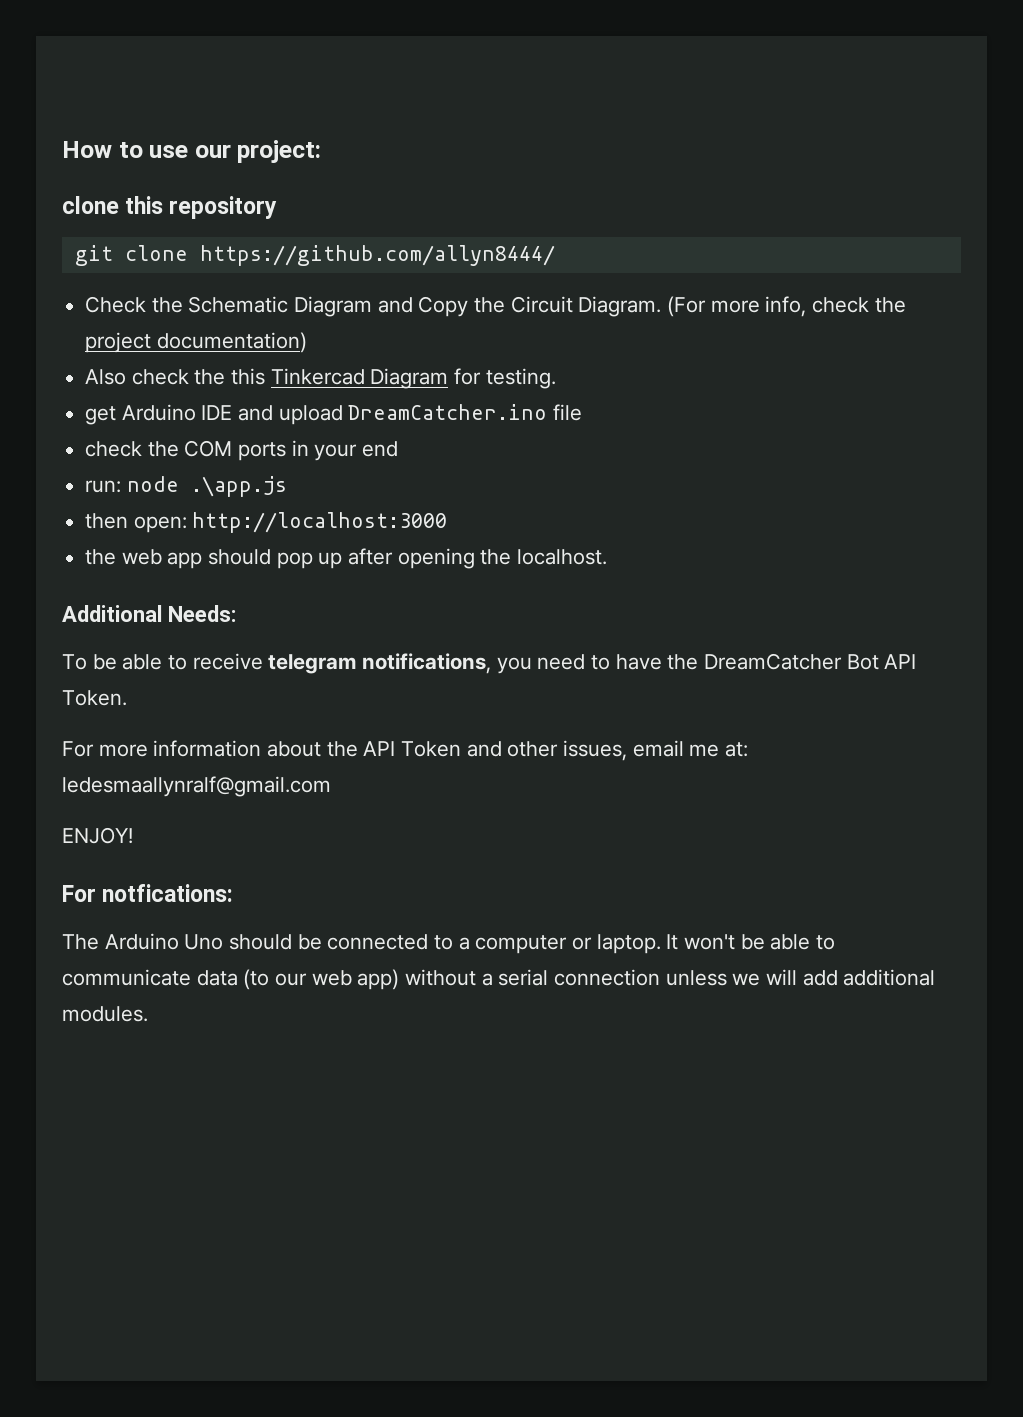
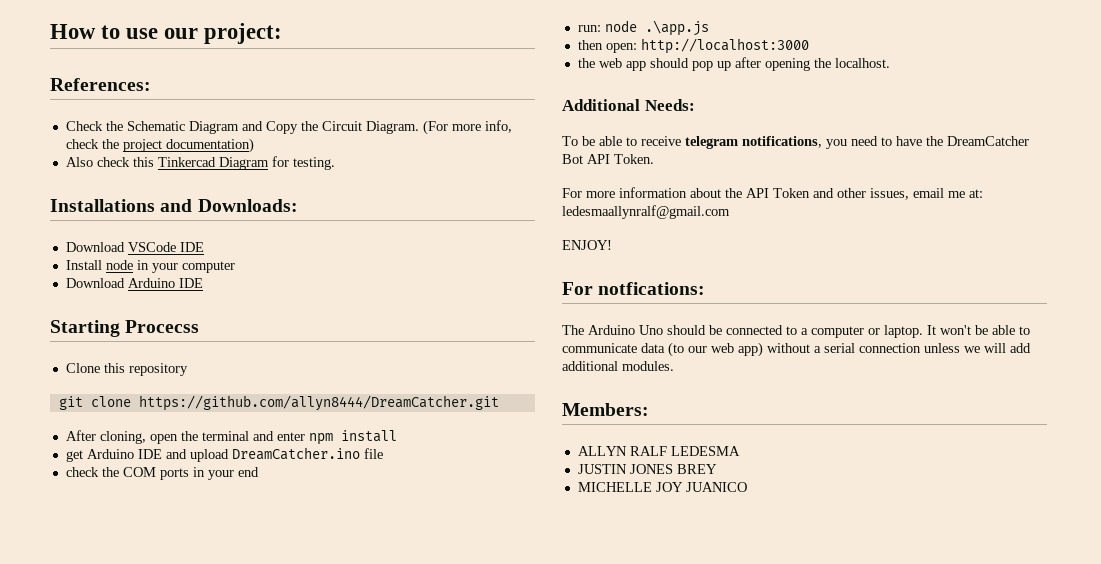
[62,196,278,219] [74,245,555,266] clone this repository // git clone https://github.com/allyn8444/ -> [50,78,151,91] References:
[194,369,226,385] the -> (130, 162) none
(556, 378) none -> [50,199,298,212] [65,242,204,252] [65,260,235,273] [65,278,203,288] [50,320,200,337] [65,363,188,376] [58,395,499,411] [65,430,397,445] // Installations and Downloads: // Download VSCode IDE // Install node in your computer // Download Arduino IDE // Starting Procecss // Clone this repository // git clone https://github.com/allyn8444/DreamCatcher.git // After cloning, open the terminal and enter npm install
(148, 1014) none -> [562,403,649,416] [577,446,740,456] [577,464,717,474] [577,482,747,492] // Members: // ALLYN RALF LEDESMA // JUSTIN JONES BREY // MICHELLE JOY JUANICO

